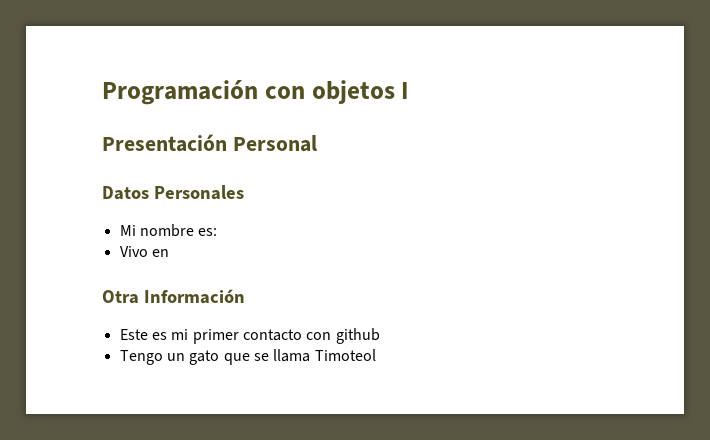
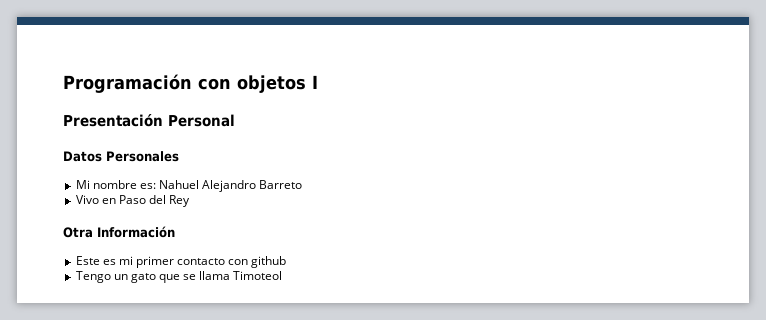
(218, 232) none -> [158,180,303,192] Nahuel Alejandro Barreto
(169, 253) none -> [118,195,191,207] Paso del Rey

